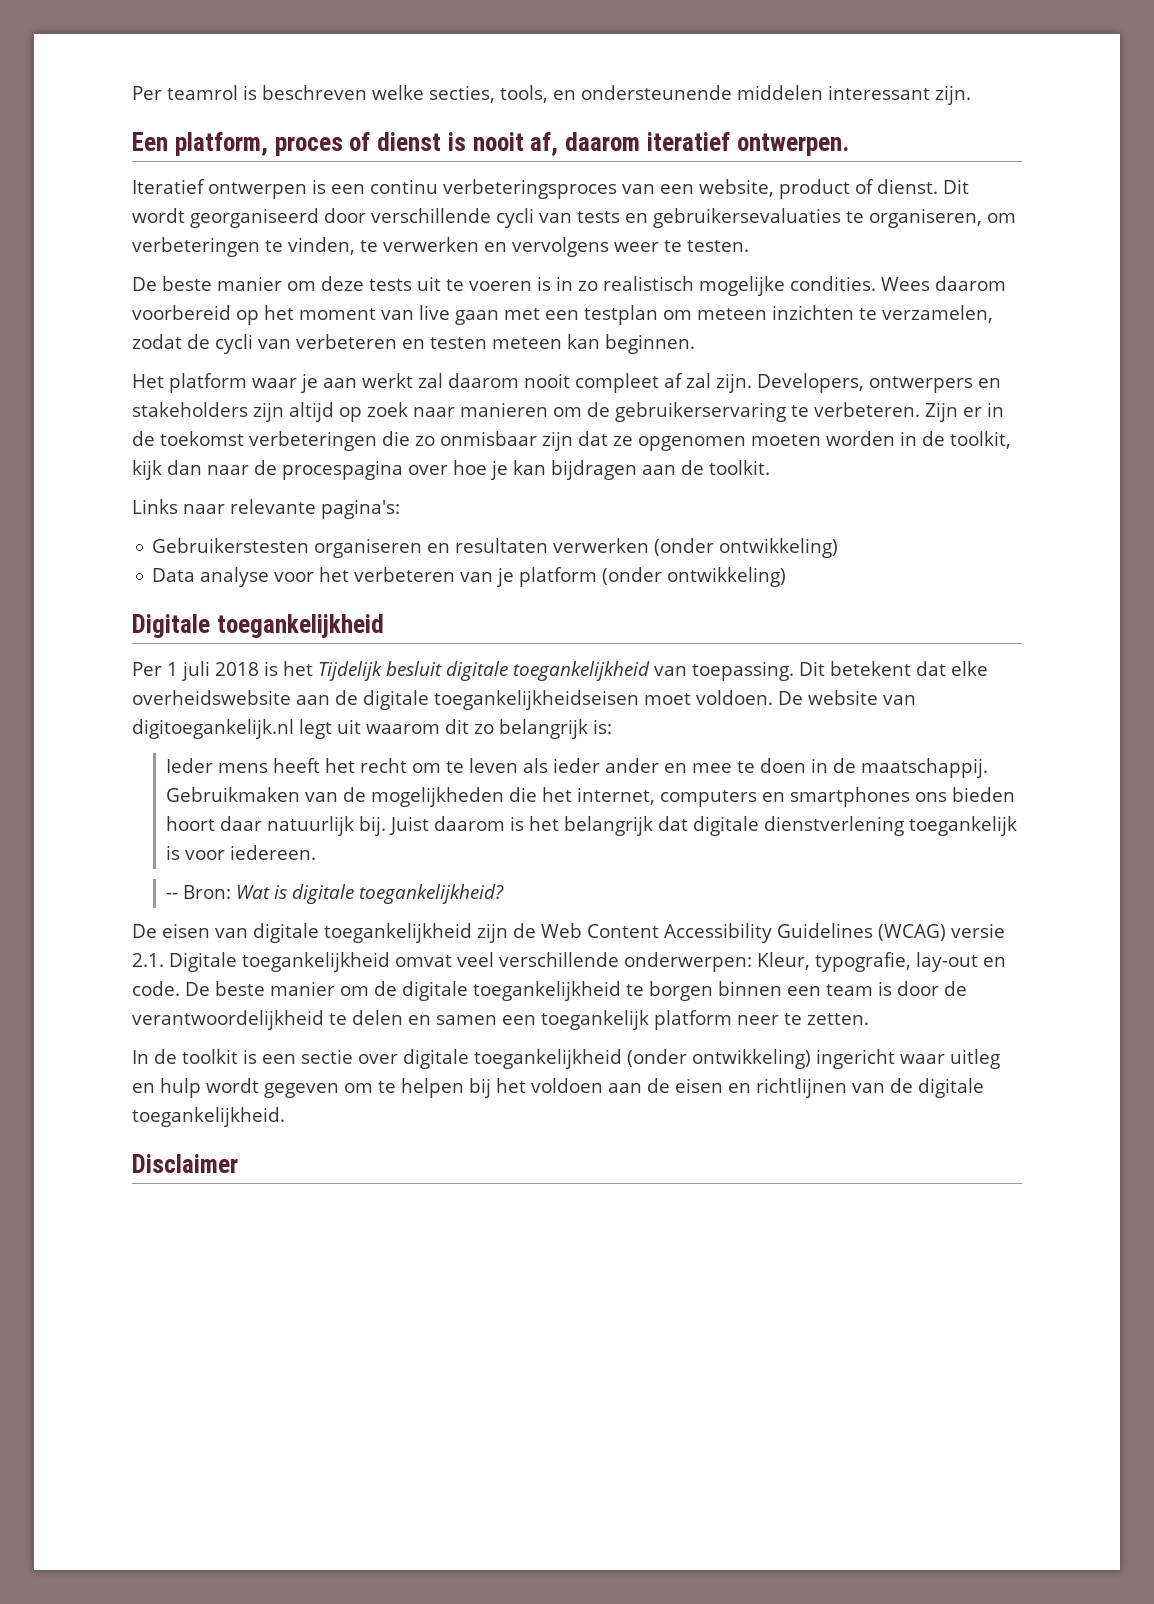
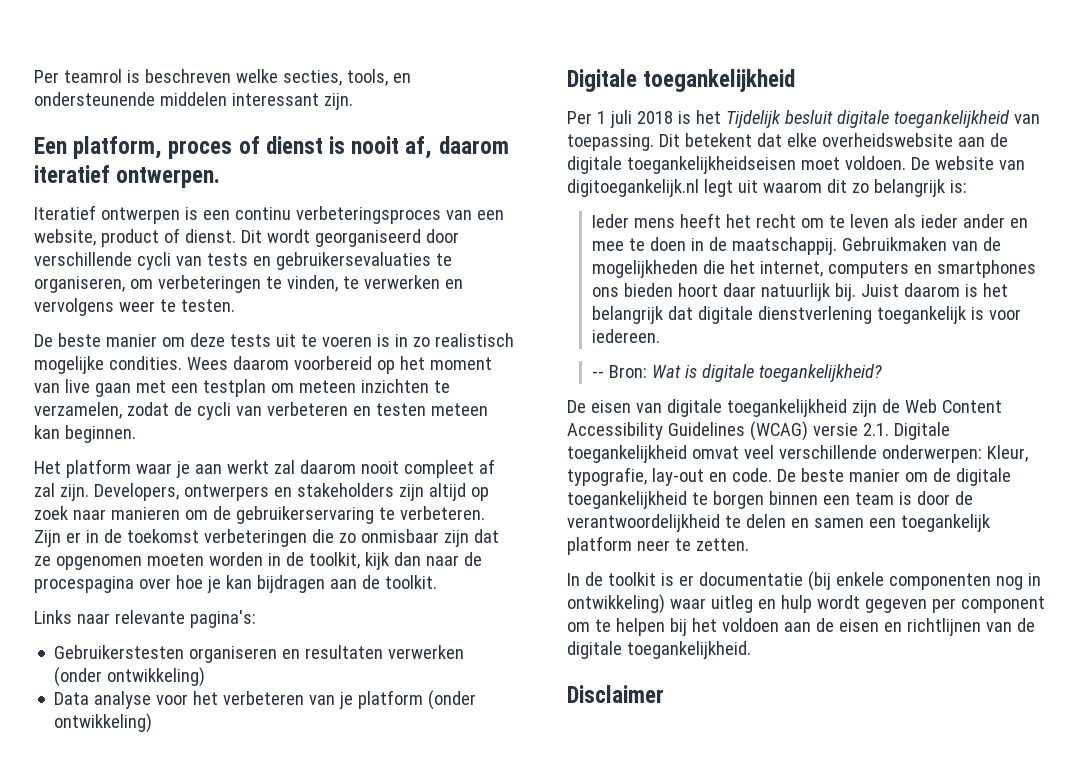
[262,1049,895,1069] een sectie over digitale toegankelijkheid (onder ontwikkeling) ingericht -> [678,571,1041,591] [567,594,665,614] er documentatie (bij enkele componenten nog in ontwikkeling)
(339, 1090) none -> [931,596,1045,613] per component

